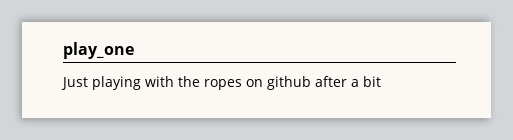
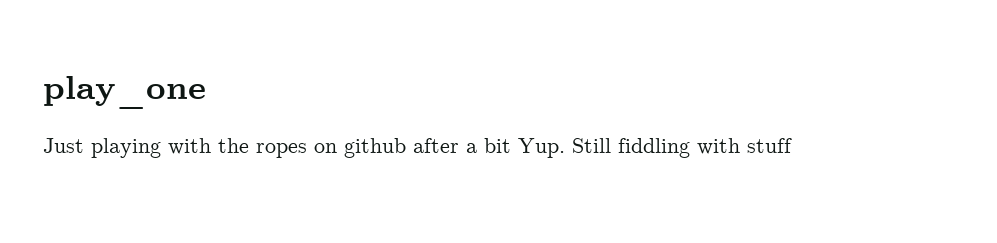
(381, 81) none -> [518,138,792,158] Yup. Still fiddling with stuff

